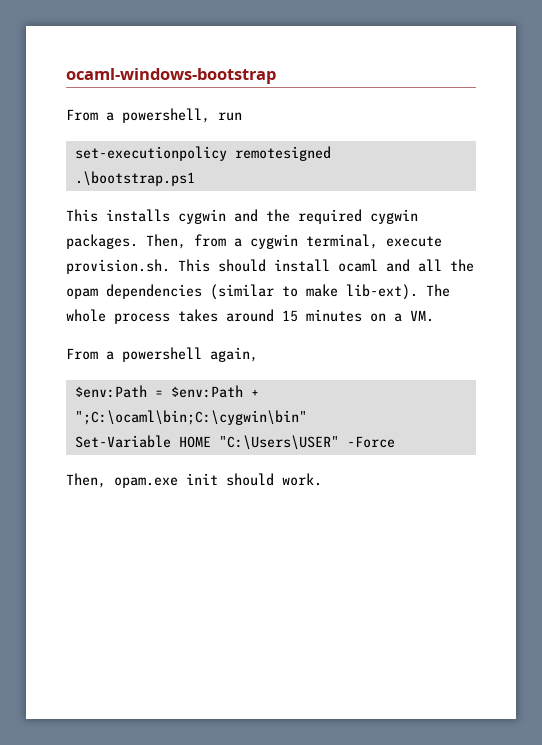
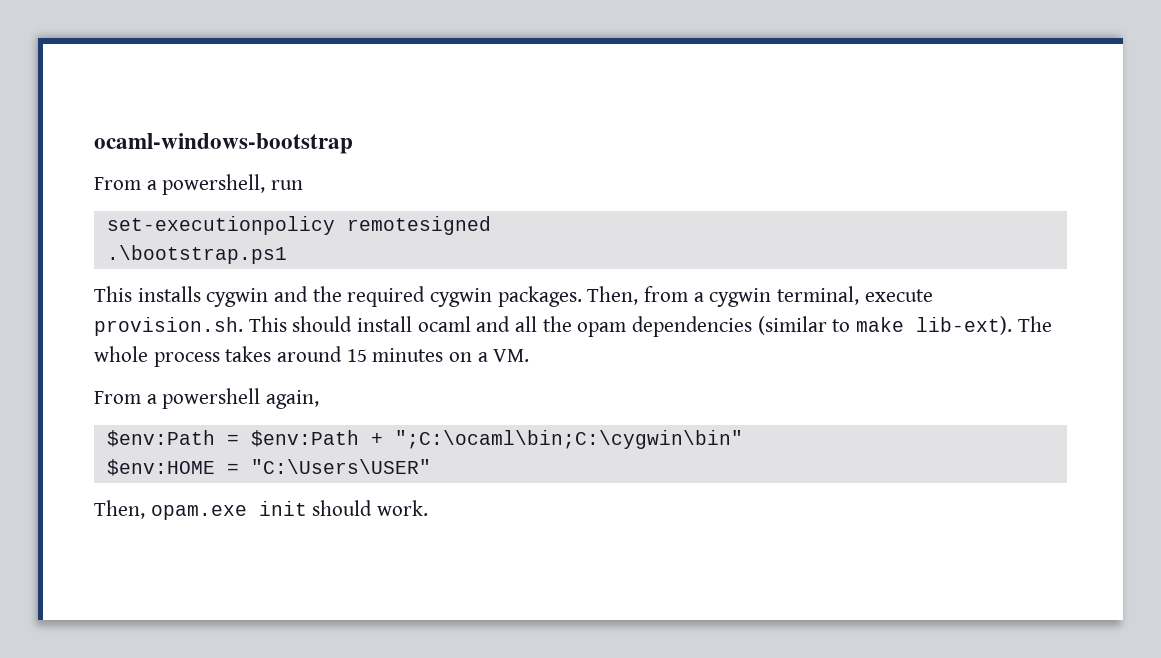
[74,435,211,448] Set-Variable HOME -> [106,459,239,476] $env:HOME =
[346,436,395,448] -Force -> (431, 466) none

